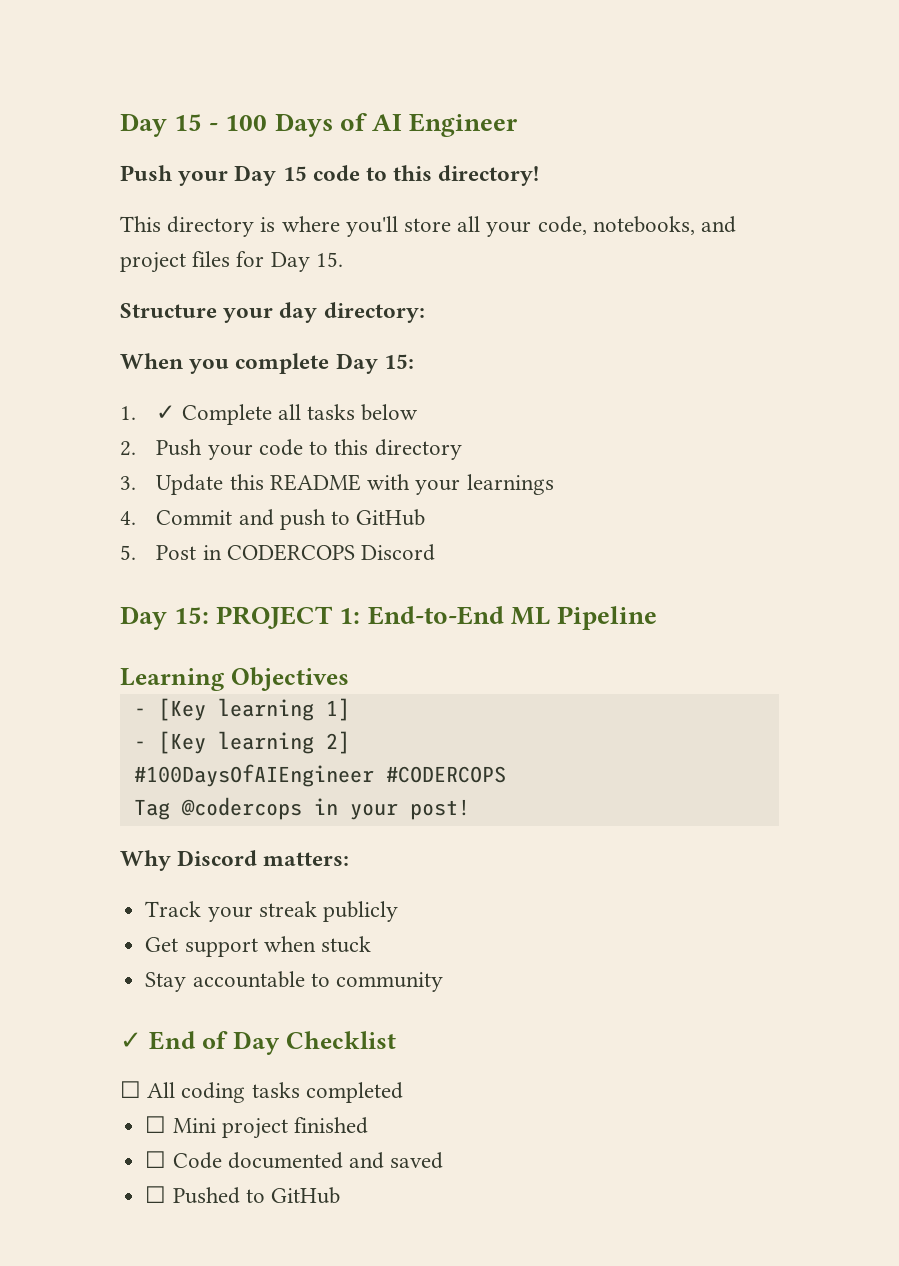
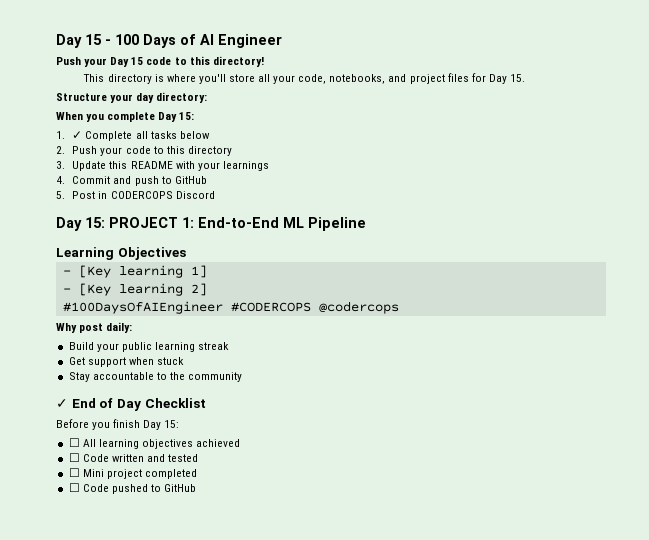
[133,799,170,820] // Tag -> (311, 307) none
[313,798,470,820] [120,850,350,871] [145,901,253,922] in your post! // Why Discord matters: // Track your -> [56,322,133,333] [68,342,195,352] // Why post daily: // Build your public learning
[322,901,398,922] publicly -> (230, 346) none
(330, 980) none -> [169,372,185,380] the
[120,1081,403,1103] ☐ All coding tasks completed -> [56,419,180,430] [68,438,241,449] [68,453,199,462] Before you finish Day 15: // ☐ All learning objectives achieved // ☐ Code written and tested
[293,1117,368,1134] [145,1151,444,1169] [145,1186,240,1204] finished // ☐ Code documented and saved // ☐ Pushed -> [144,469,197,479] [68,483,148,494] completed // ☐ Code pushed

